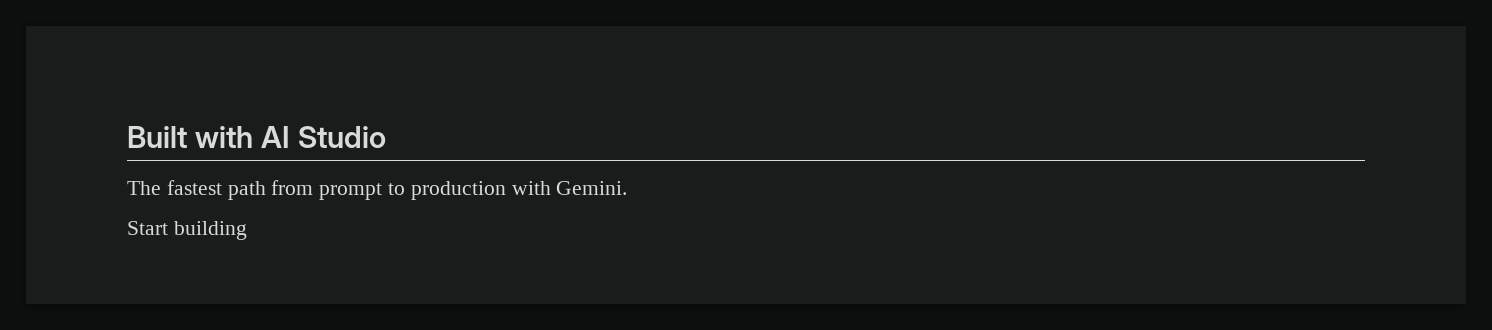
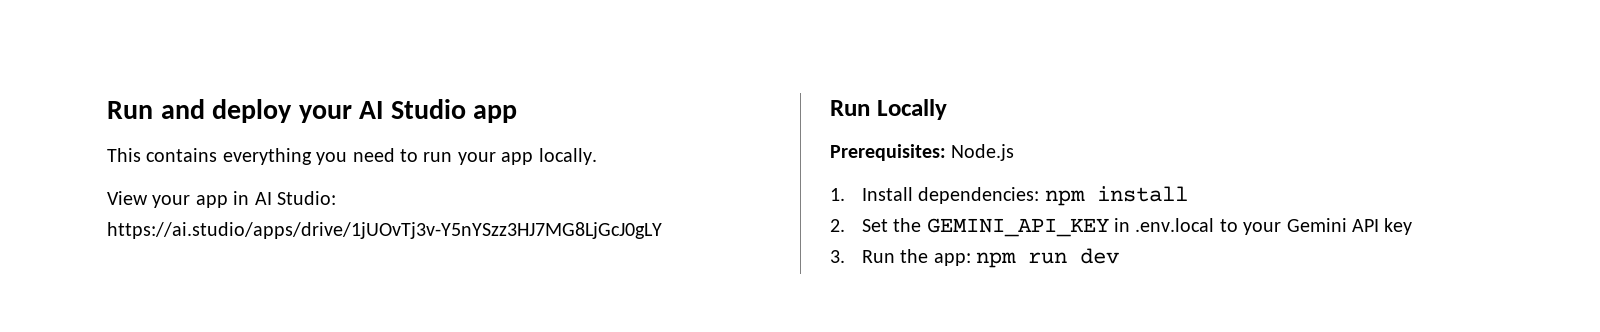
[127,126,387,148] [127,180,628,200] [127,221,247,240] Built with AI Studio // The fastest path from prompt to production with Gemini. // Start building -> [107,99,518,123] [107,148,597,165] [107,191,336,208] [107,222,662,239] [830,99,947,120] [830,144,1015,161] [830,186,1188,206] [830,218,1413,237] [830,248,1120,268] Run and deploy your AI Studio app // This contains everything you need to run your app locally. // View your app in AI Studio: https://ai.studio/apps/drive/1jUOvTj3v-Y5nYSzz3HJ7MG8LjGcJ0gLY // Run Locally // Prerequisites: Node.js // 1. Install dependencies: npm install // 2. Set the GEMINI_API_KEY in .env.local to your Gemini API key // 3. Run the app: npm run dev

